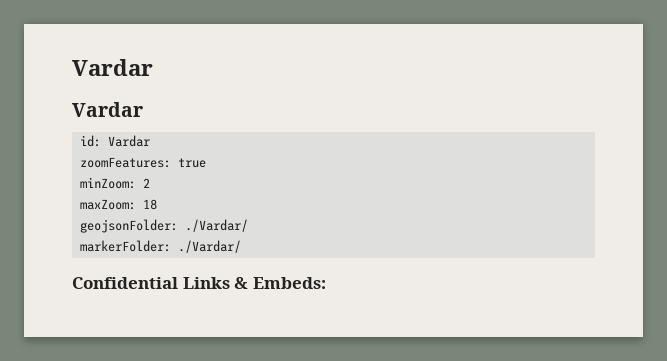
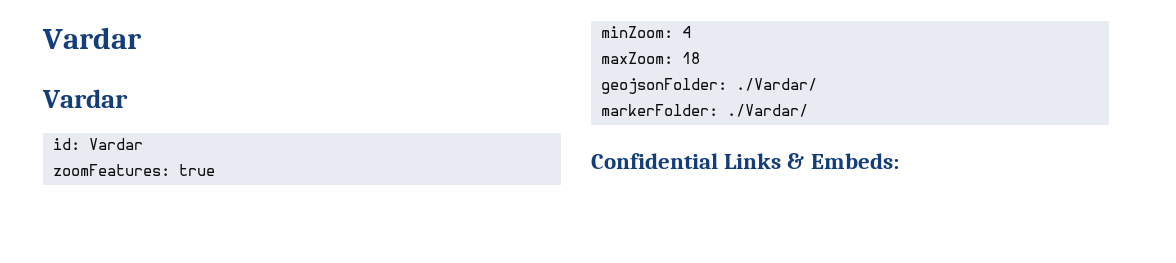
[142,178,150,188] 2 -> [682,26,692,38] 4

